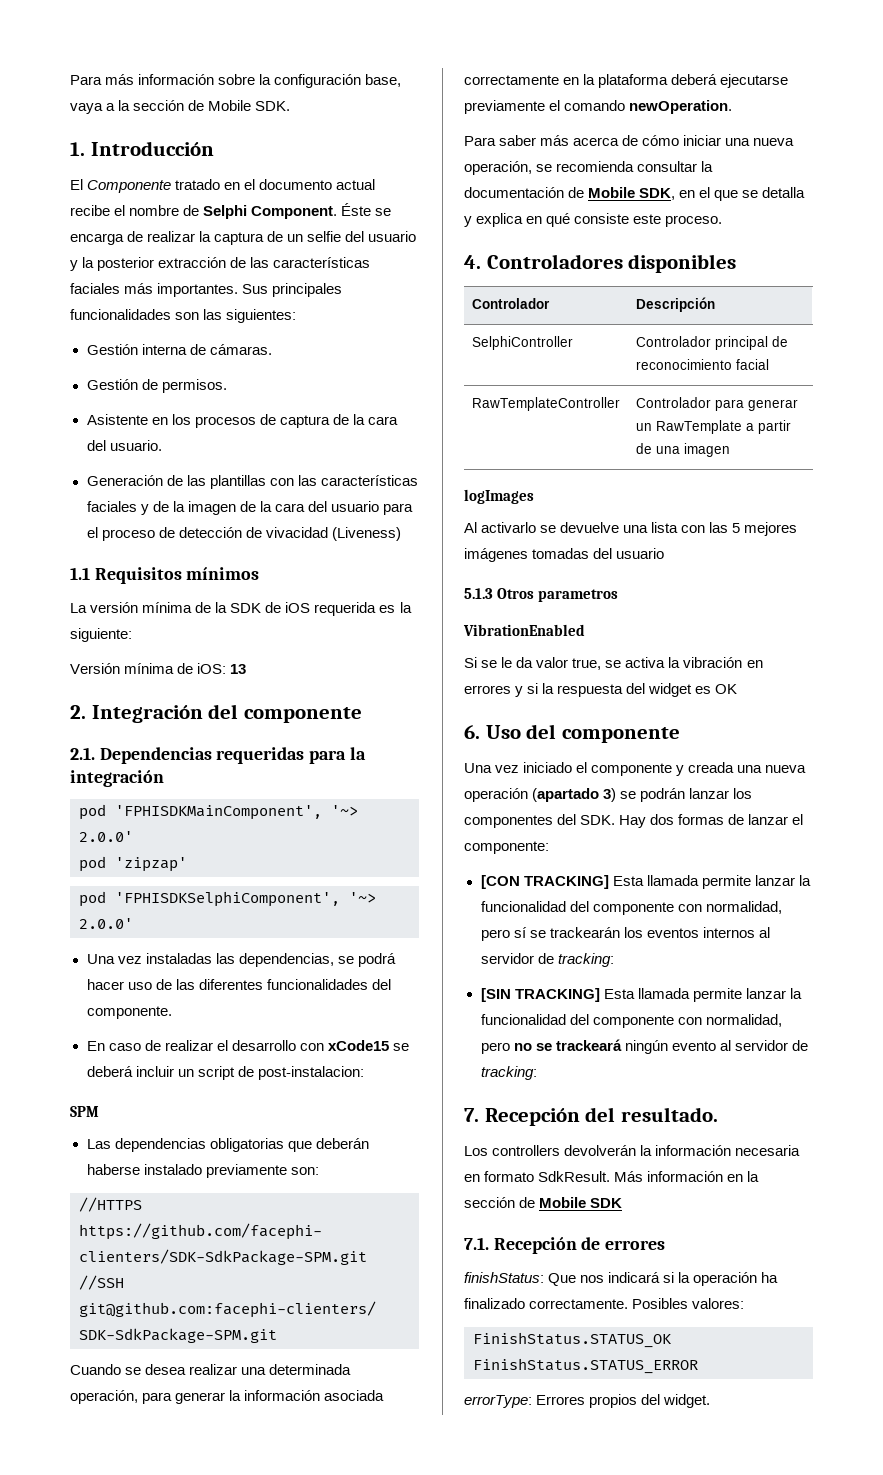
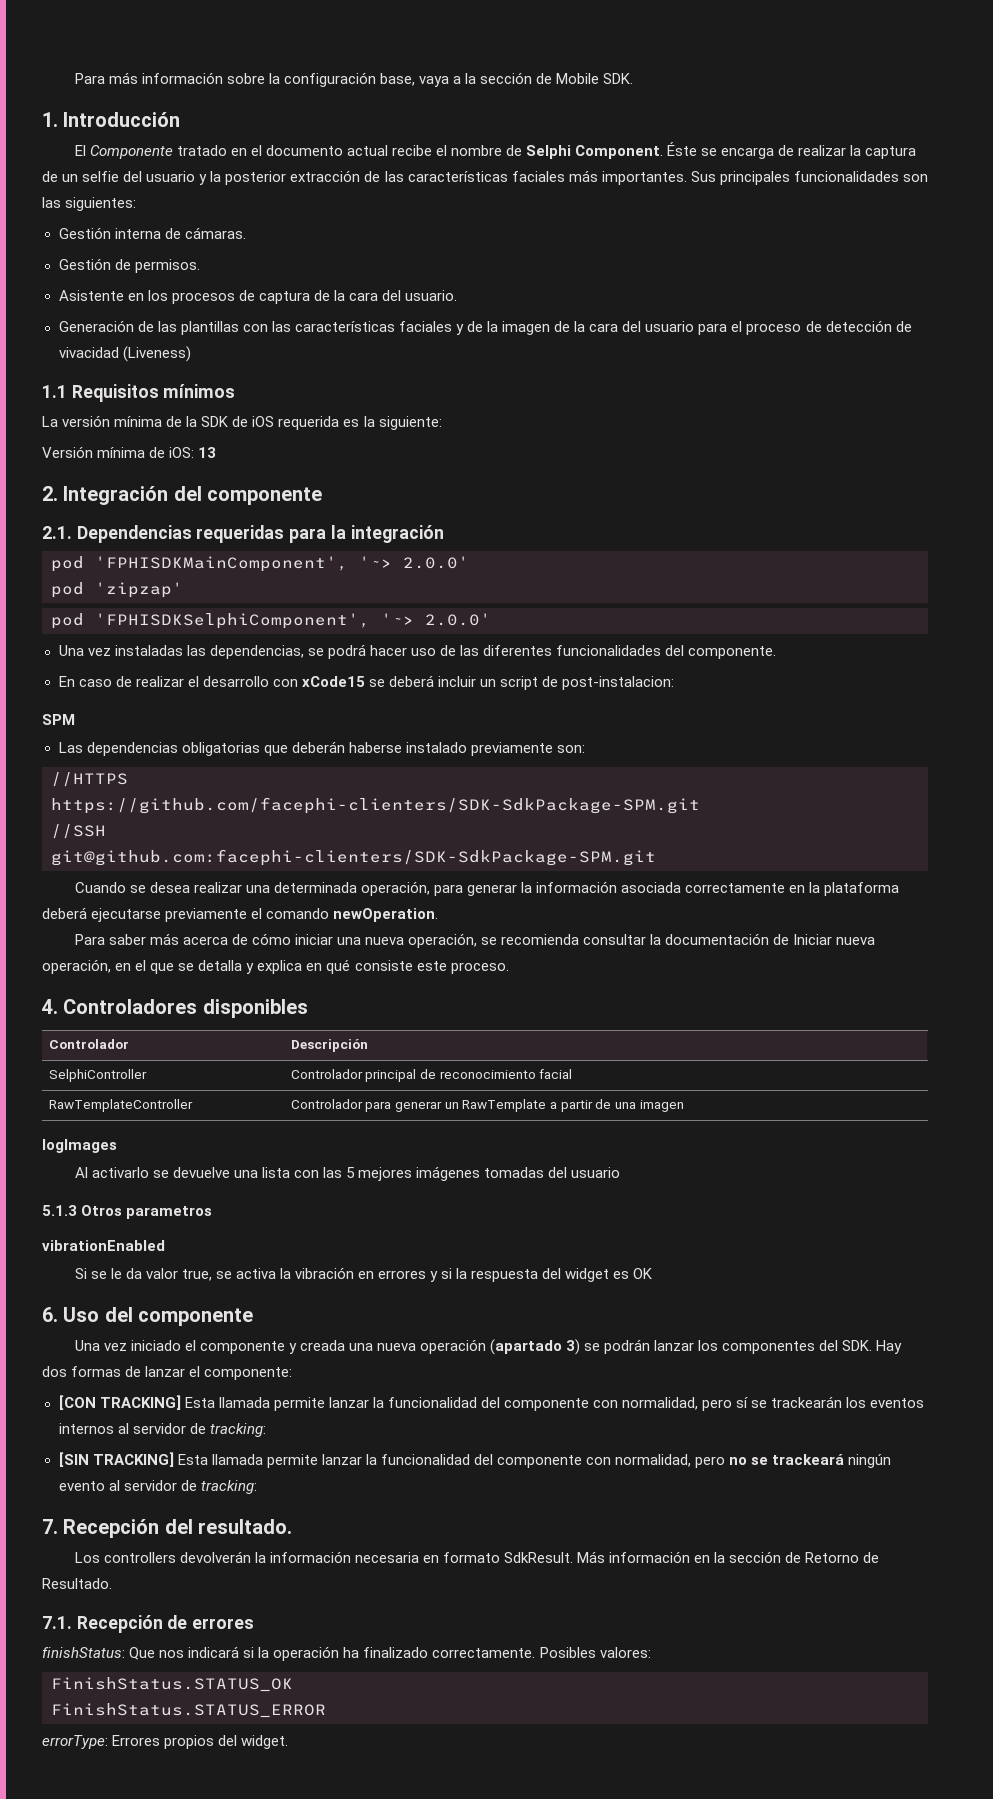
[588,187,676,200] Mobile SDK, -> [793,934,876,945] [42,959,111,974] Iniciar nueva operación,
[463,624,585,636] VibrationEnabled -> [42,1240,165,1251] vibrationEnabled
[539,1197,623,1208] Mobile SDK -> [805,1552,880,1563] [42,1578,112,1589] Retorno de Resultado.

